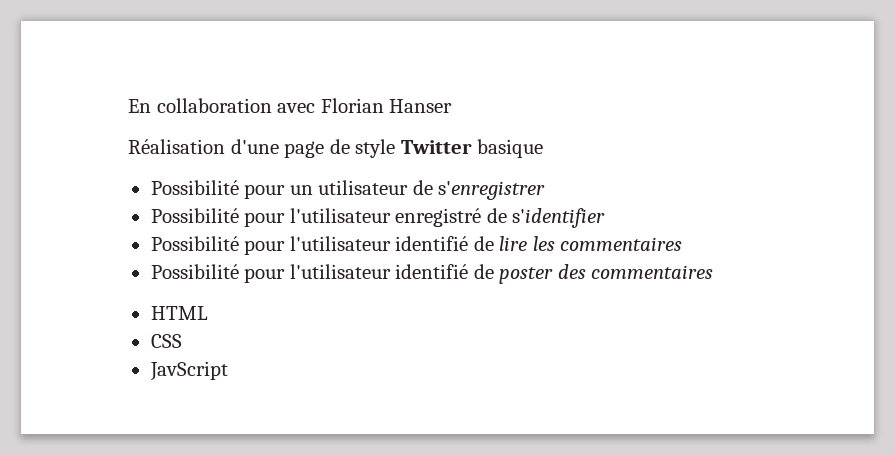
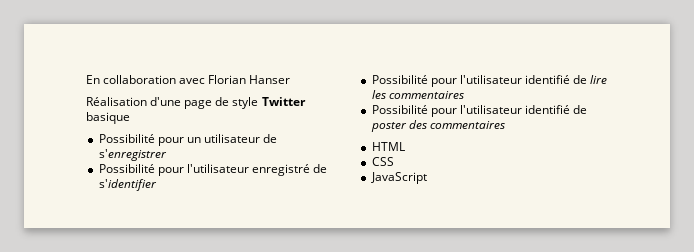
[149,361,228,381] JavScript -> [370,172,427,184] JavaScript

